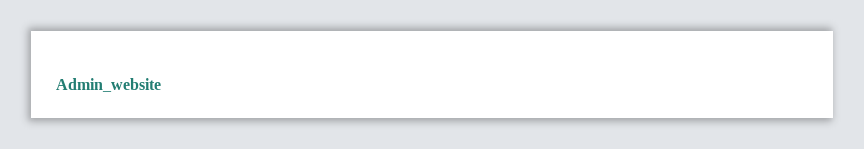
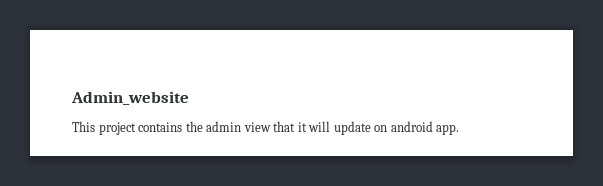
(161, 85) none -> [72,121,460,135] // This project contains the admin view that it will update on android app.

